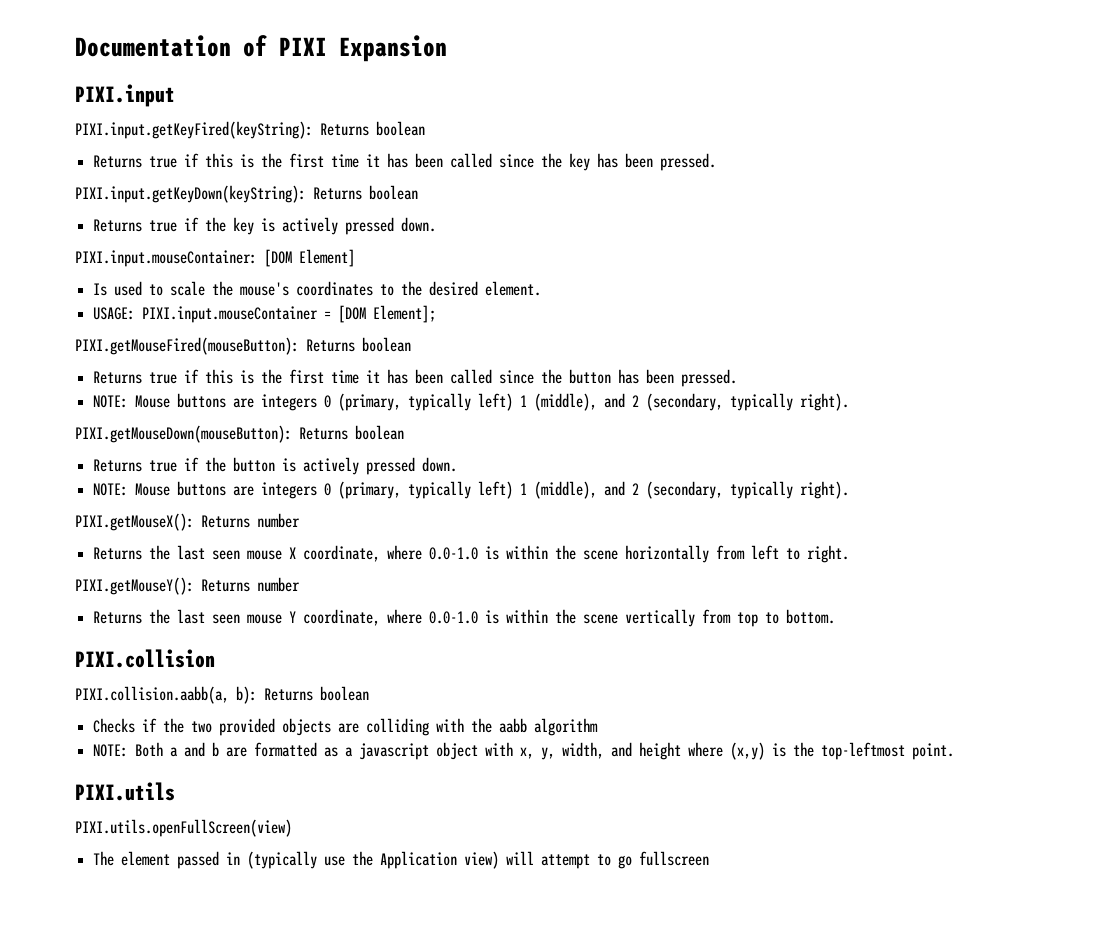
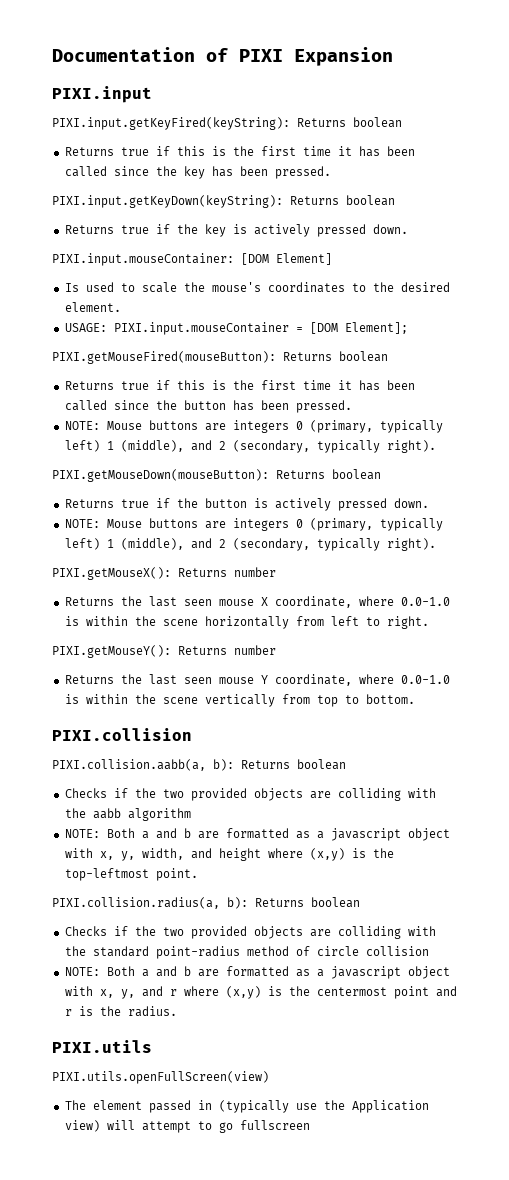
(955, 751) none -> [52,897,360,909] [64,926,436,939] [64,946,429,959] [64,966,450,979] [64,986,457,999] [64,1006,177,1017] // PIXI.collision.radius(a, b): Returns boolean // Checks if the two provided objects are colliding with the standard point-radius method of circle collision // NOTE: Both a and b are formatted as a javascript object with x, y, and r where (x,y) is the centermost point and r is the radius.

